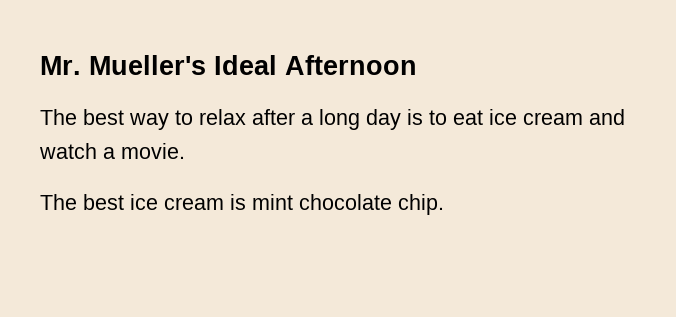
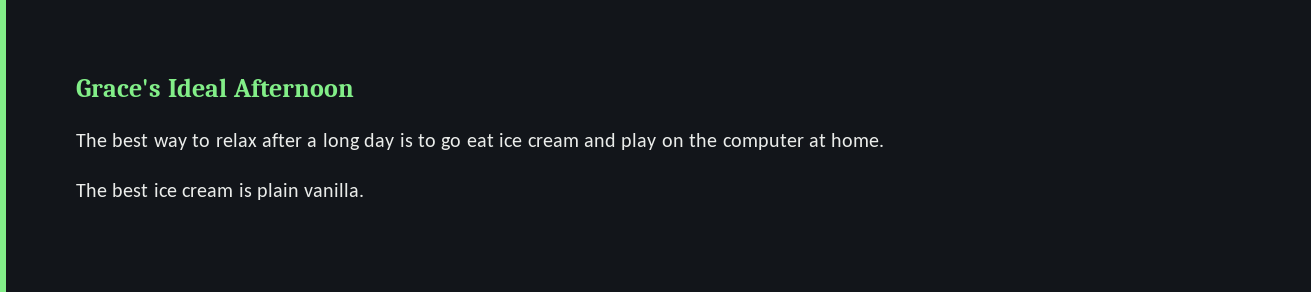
[40,55,206,75] Mr. Mueller's -> [76,79,161,97] Grace's
(447, 117) none -> [441,137,462,150] go
[39,143,185,159] watch a movie. -> [621,133,885,150] play on the computer at home.
[252,194,444,215] mint chocolate chip. -> [257,183,365,200] plain vanilla.

